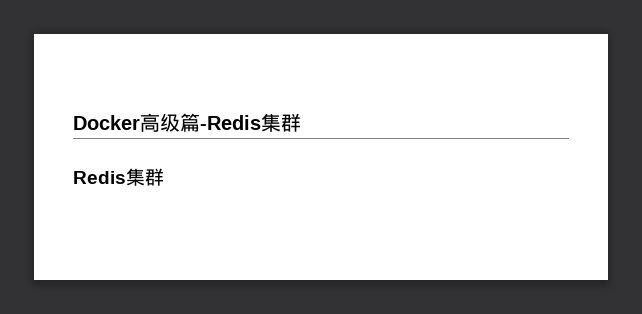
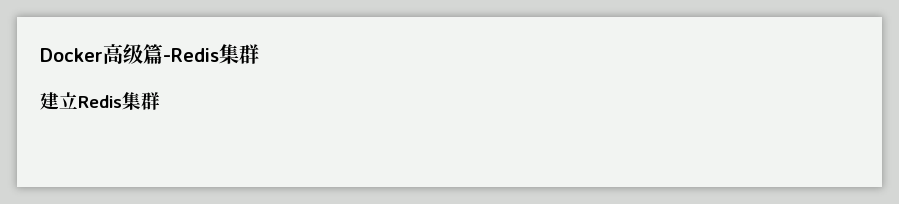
(301, 122) none -> [40,92,78,110] 建立

